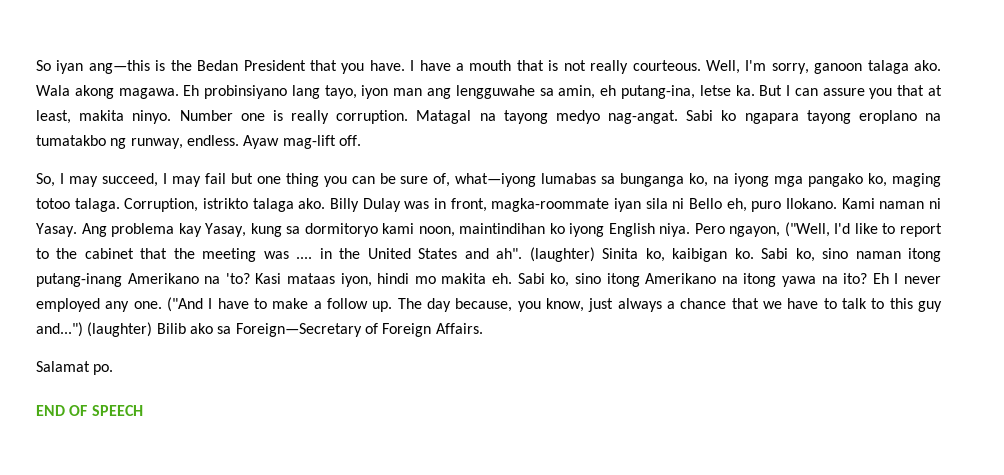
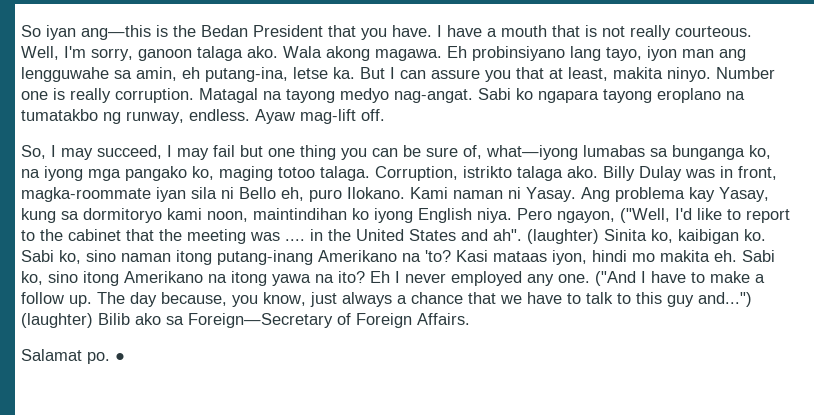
[36,405,143,416] // END OF SPEECH -> [115,353,125,361] ●

